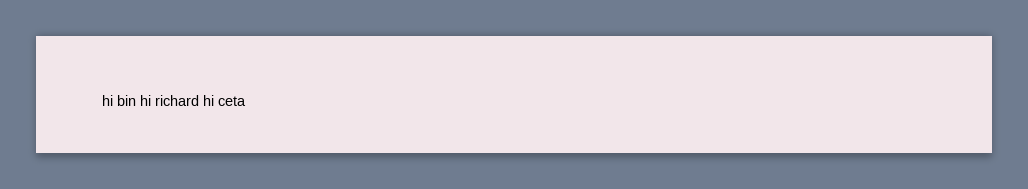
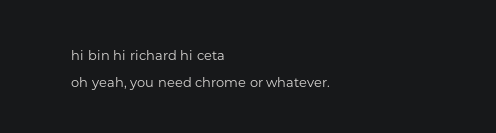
(246, 101) none -> [71,77,331,90] // oh yeah, you need chrome or whatever.

